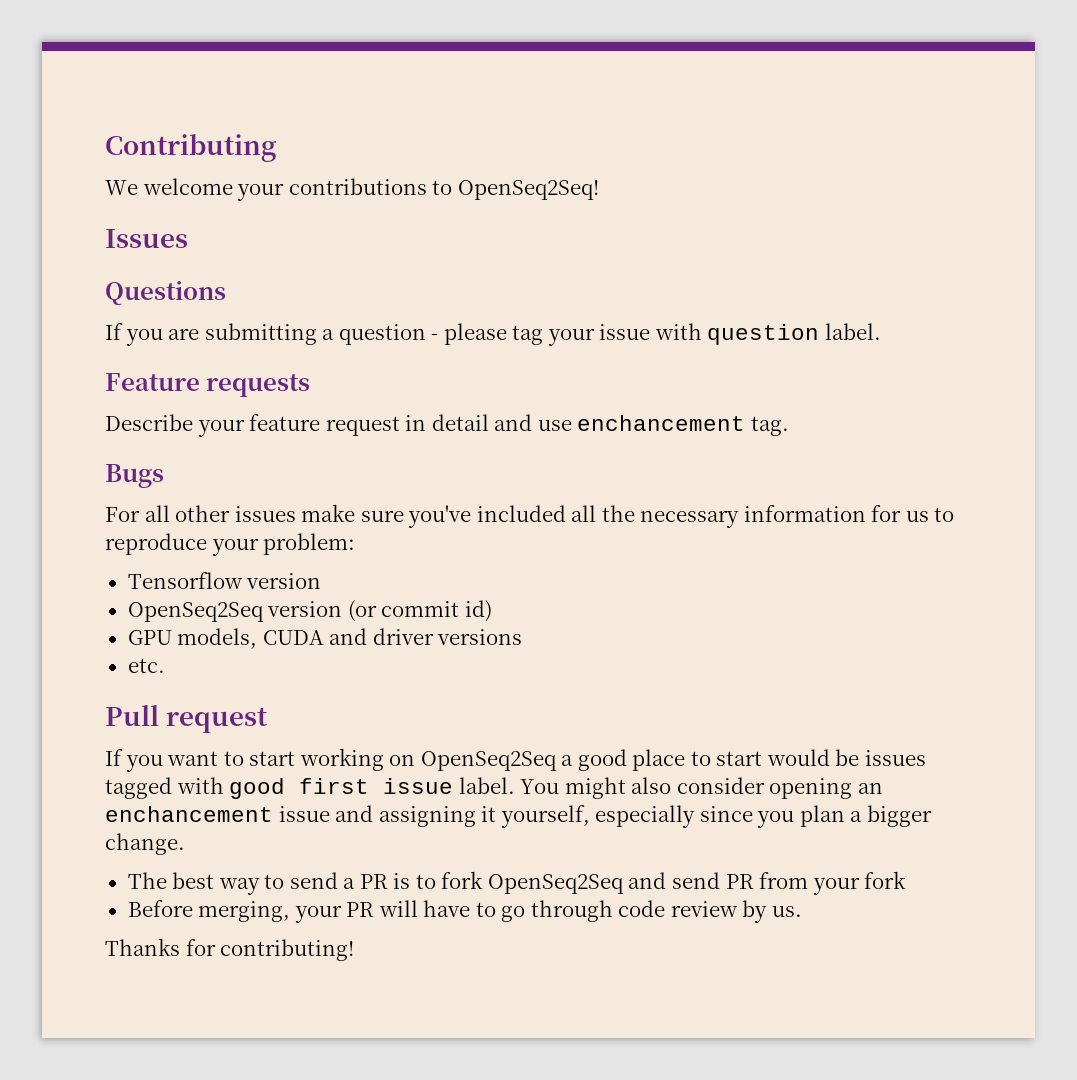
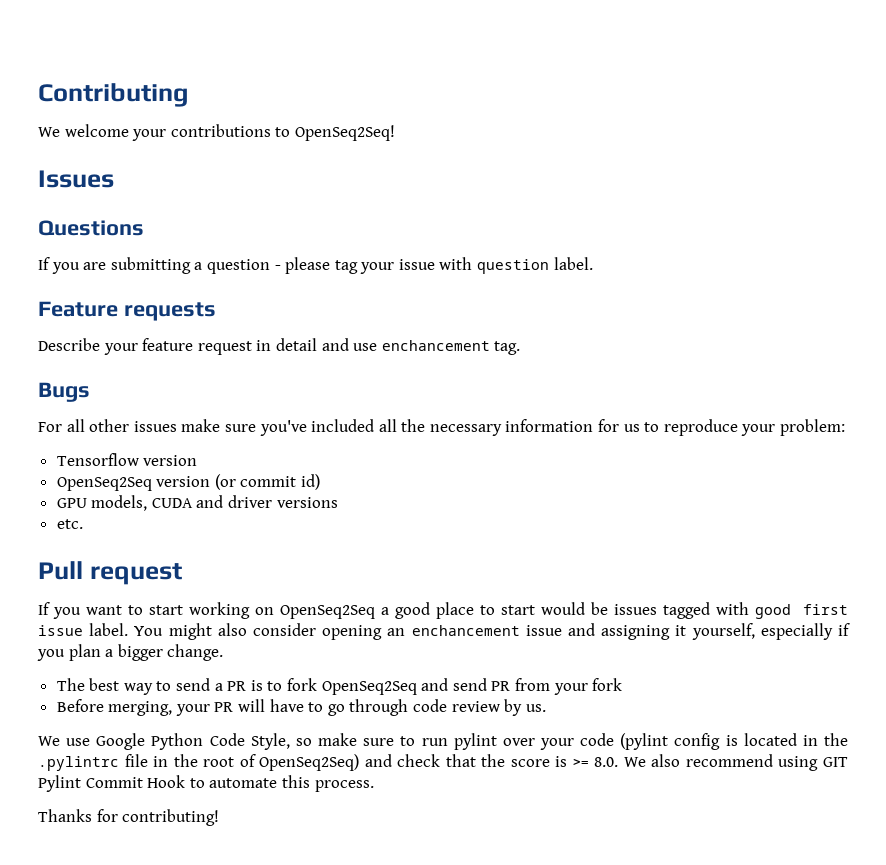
[699,806,753,822] since -> [838,623,851,636] if
(802, 911) none -> [38,733,848,750] [38,754,848,771] [38,775,374,792] // We use Google Python Code Style, so make sure to run pylint over your code (pylint config is located in the .pylintrc file in the root of OpenSeq2Seq) and check that the score is >= 8.0. We also recommend using GIT Pylint Commit Hook to automate this process.

